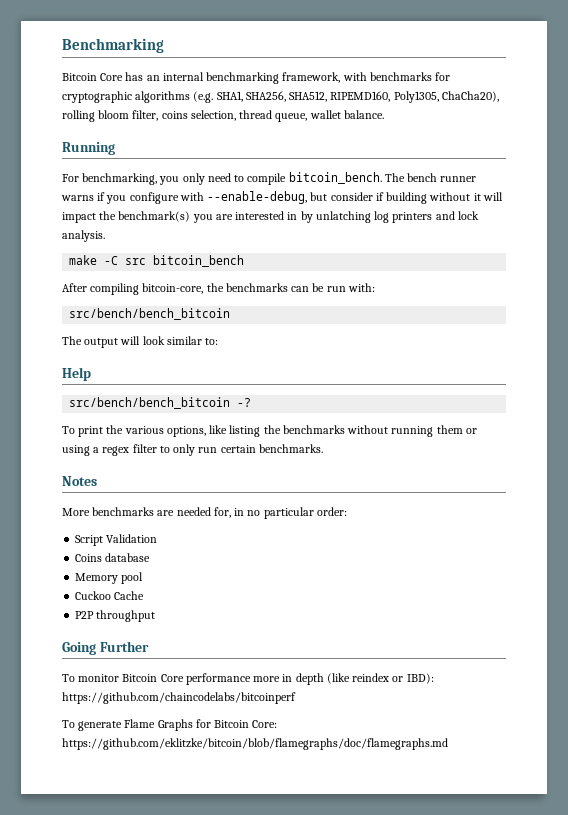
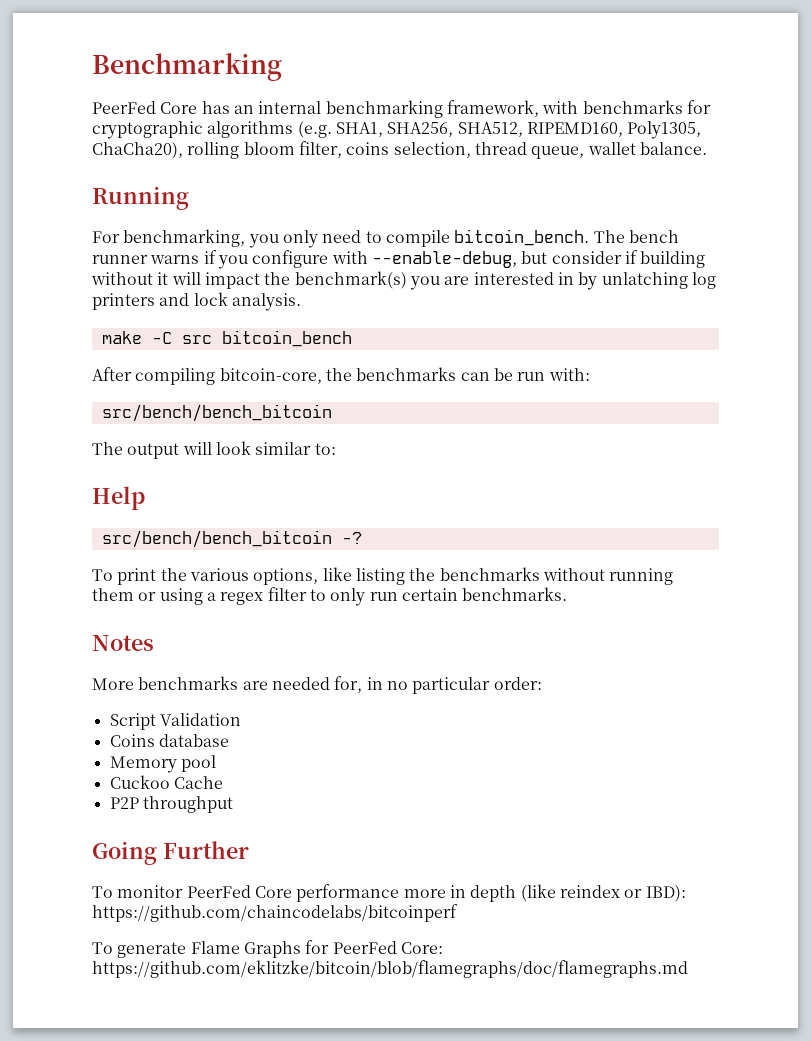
[62,73,97,81] Bitcoin -> [92,101,156,114] PeerFed
[122,674,158,682] Bitcoin -> [186,885,251,898] PeerFed
[214,720,250,728] Bitcoin -> [332,941,397,954] PeerFed

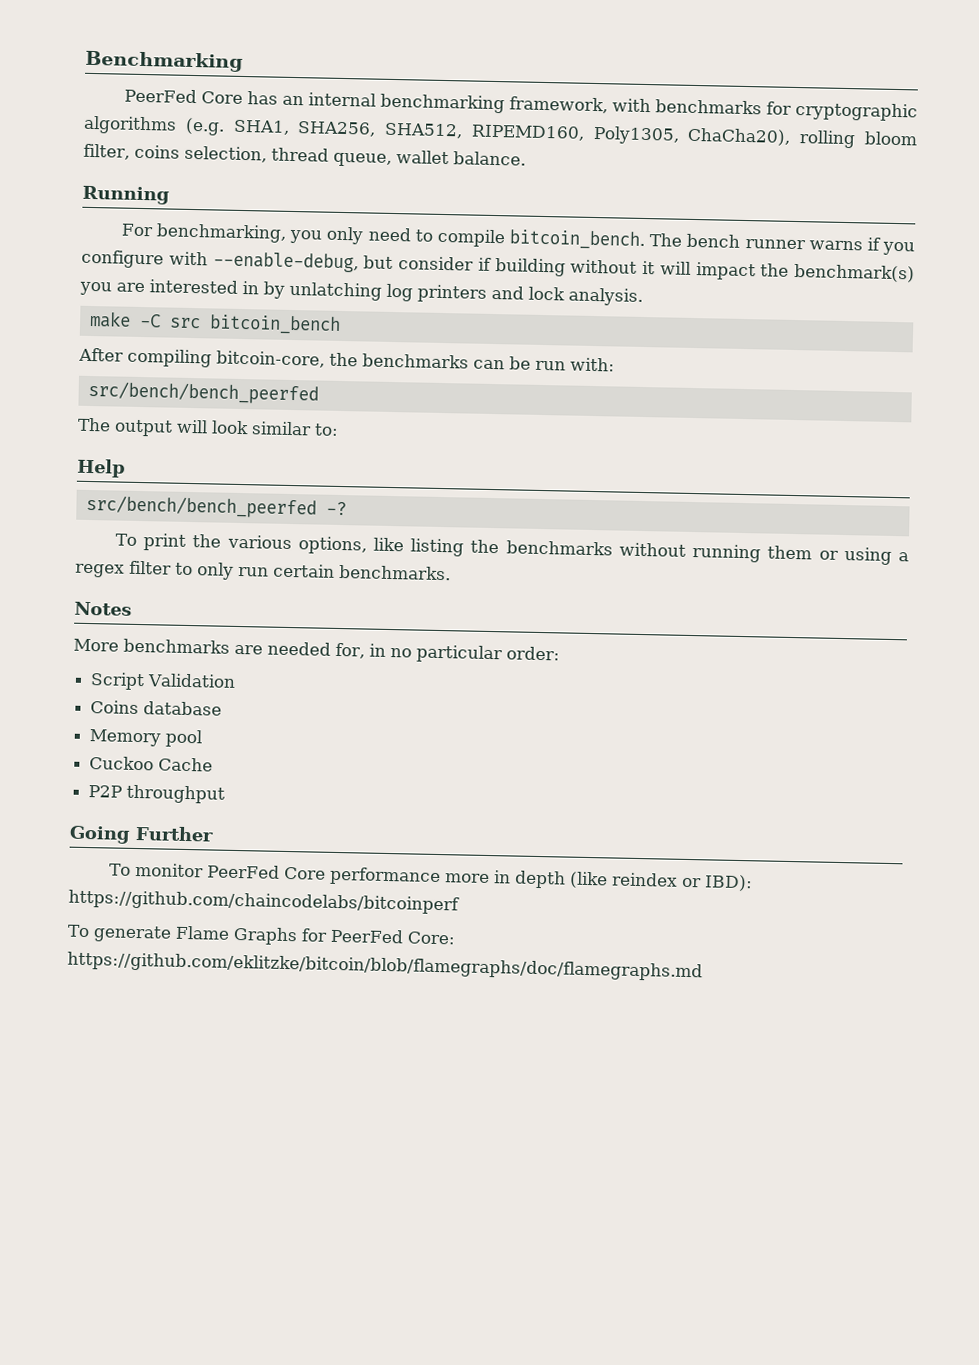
[101,404,332,422] src/bench/bench_bitcoin -> [87,380,319,405] src/bench/bench_peerfed
[101,530,332,548] src/bench/bench_bitcoin -> [85,494,317,519] src/bench/bench_peerfed

